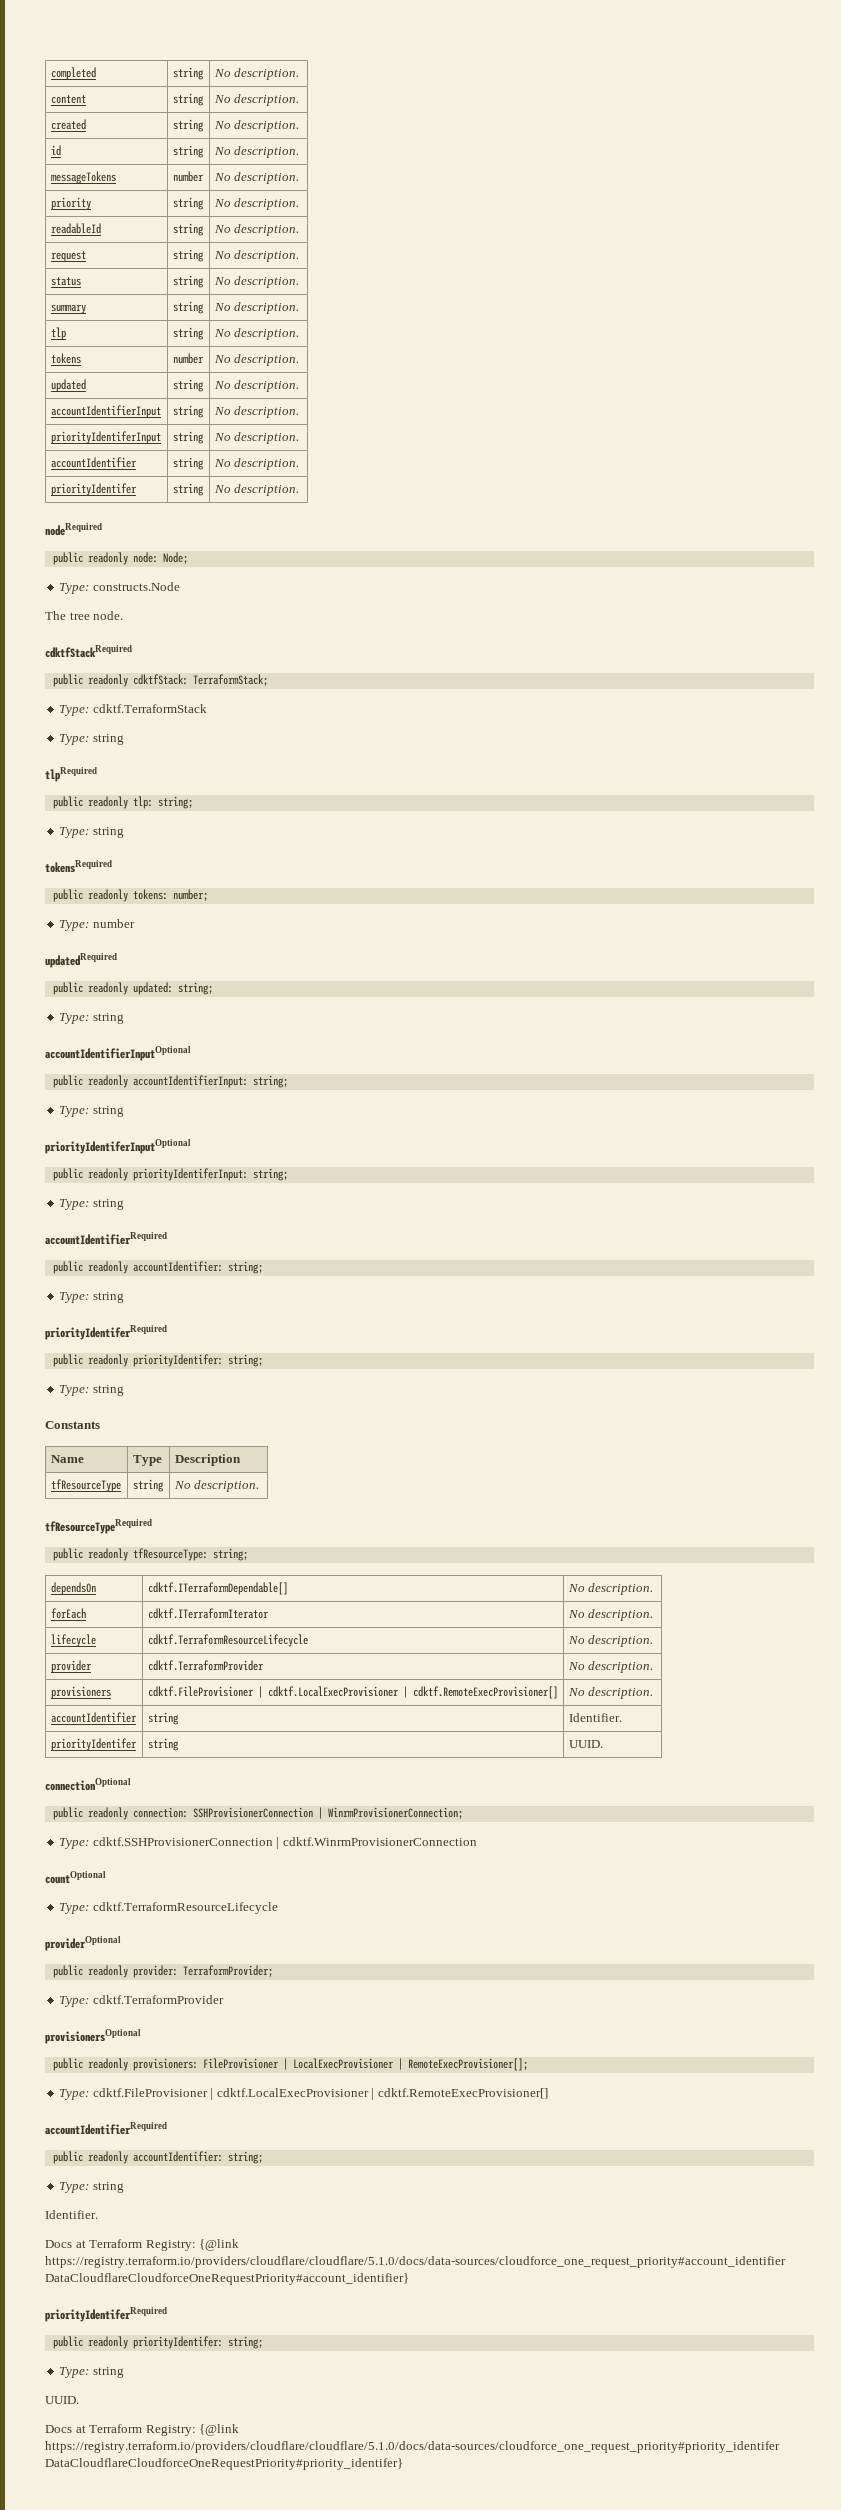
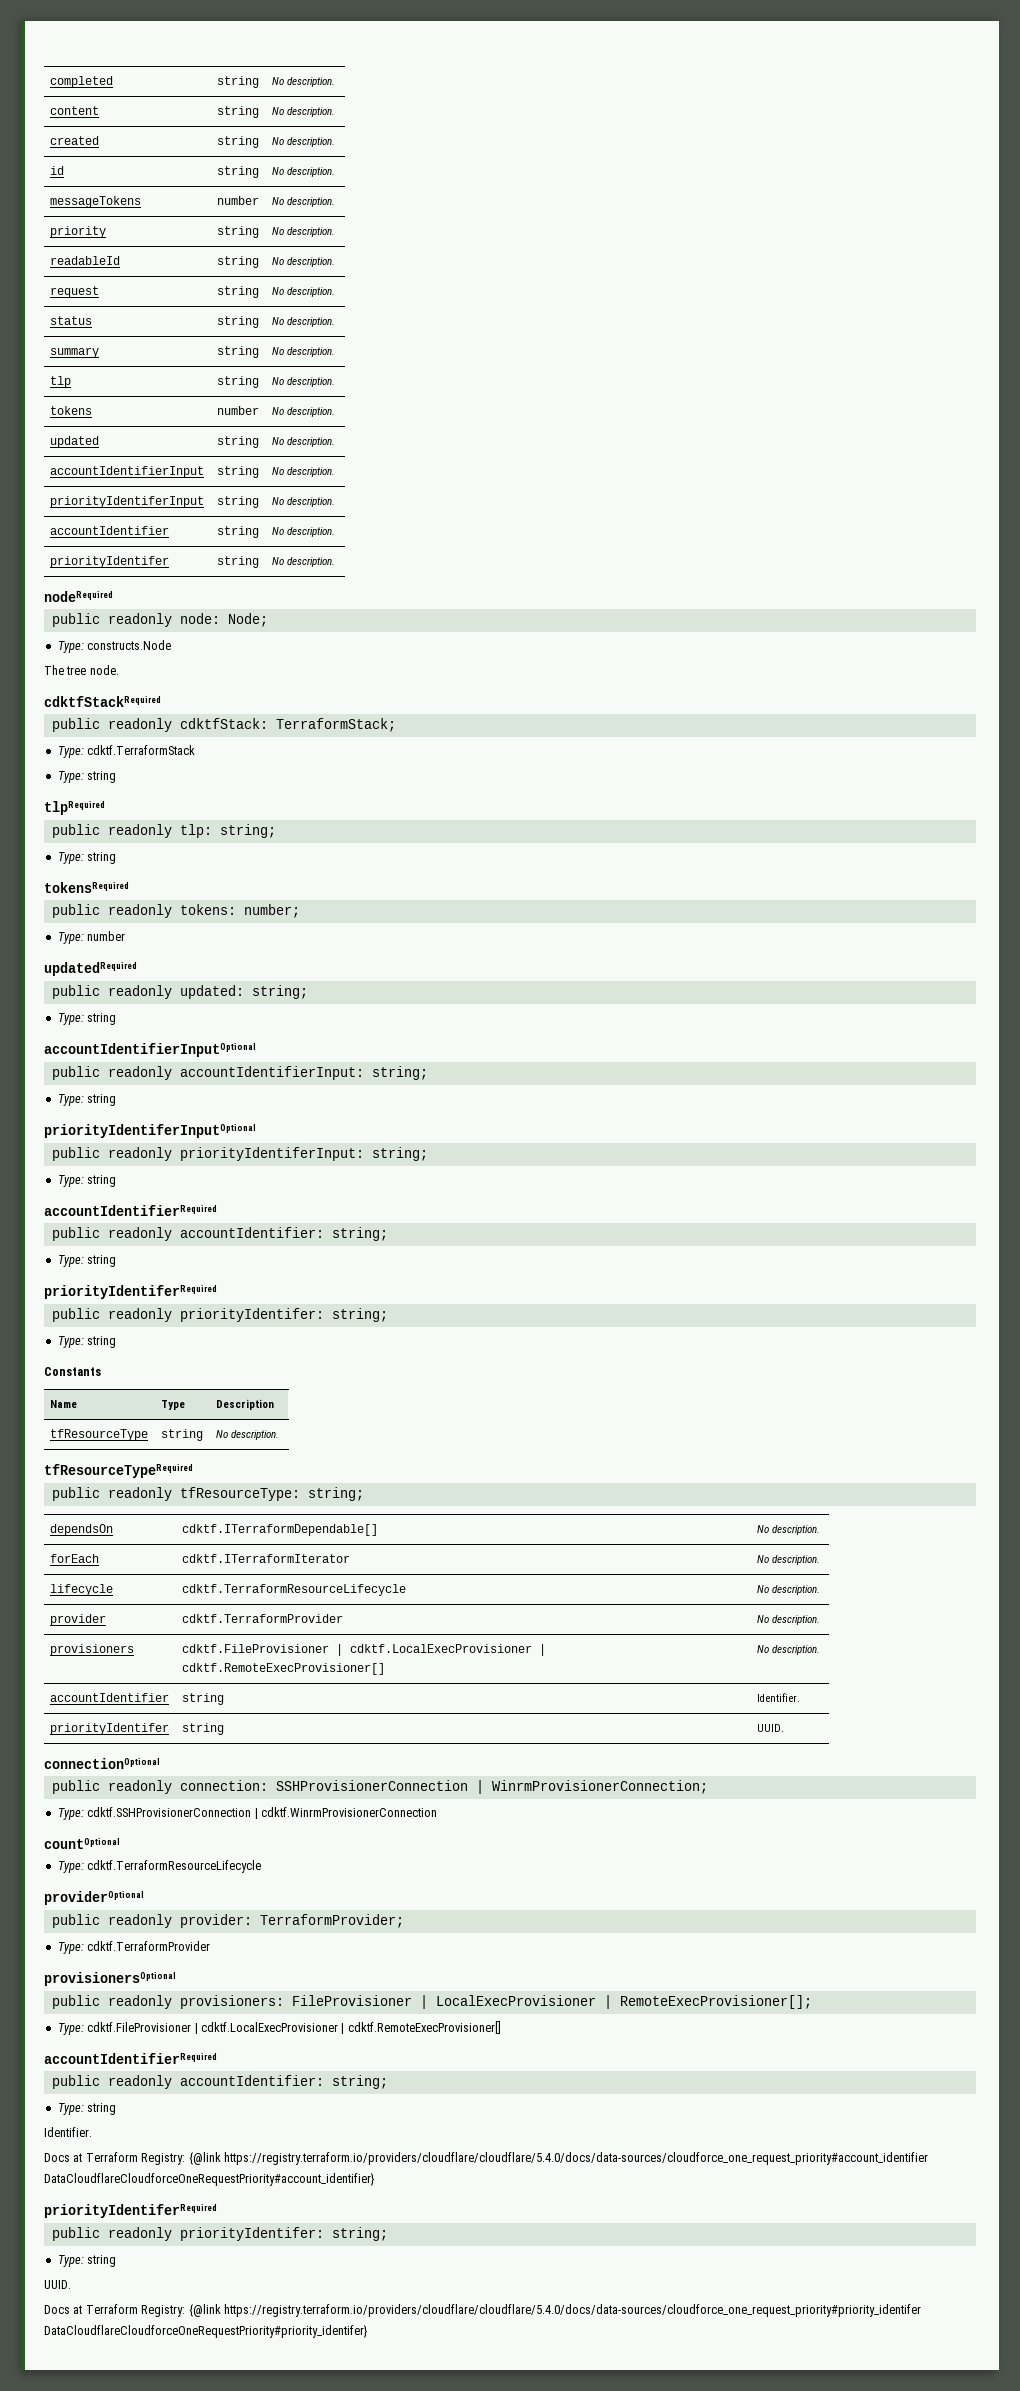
[45,2256,786,2268] https://registry.terraform.io/providers/cloudflare/cloudflare/5.1.0/docs/data-sources/cloudforce_one_request_priority#account_identifier -> [223,2152,928,2165] https://registry.terraform.io/providers/cloudflare/cloudflare/5.4.0/docs/data-sources/cloudforce_one_request_priority#account_identifier
[45,2441,780,2453] https://registry.terraform.io/providers/cloudflare/cloudflare/5.1.0/docs/data-sources/cloudforce_one_request_priority#priority_identifer -> [223,2304,921,2317] https://registry.terraform.io/providers/cloudflare/cloudflare/5.4.0/docs/data-sources/cloudforce_one_request_priority#priority_identifer

